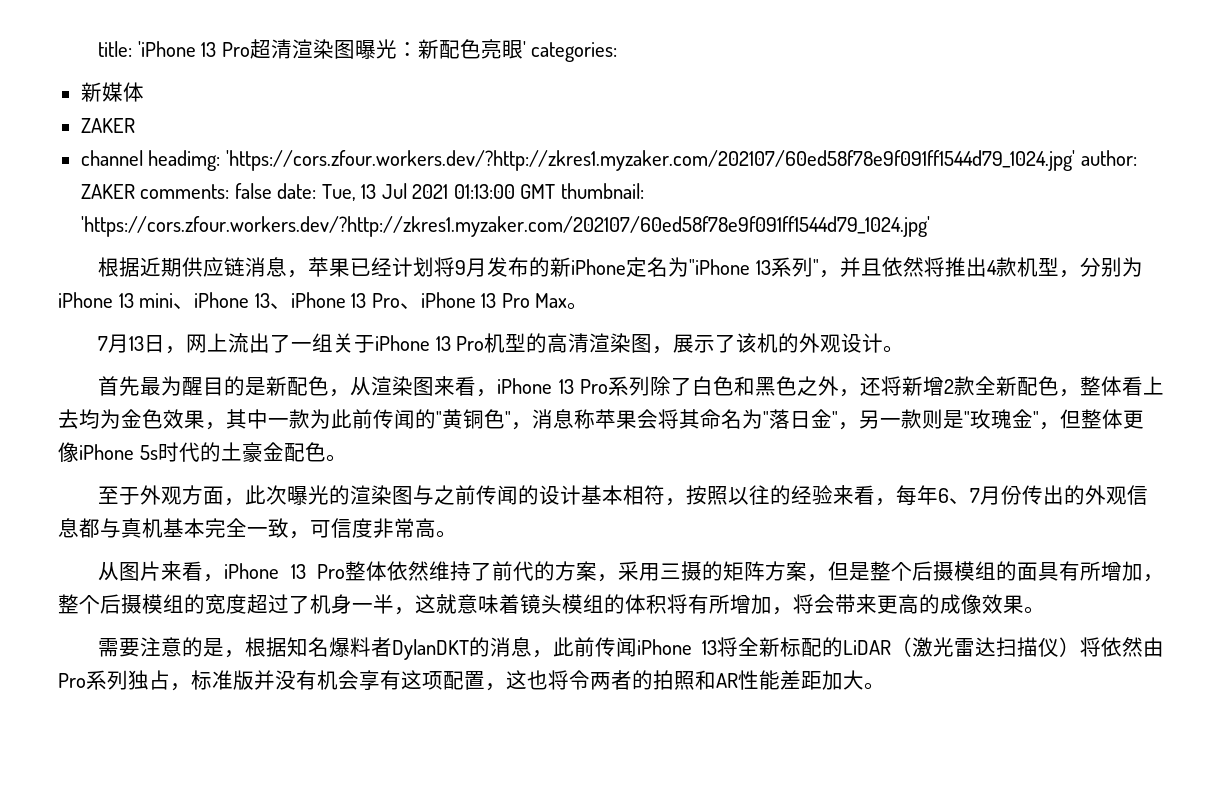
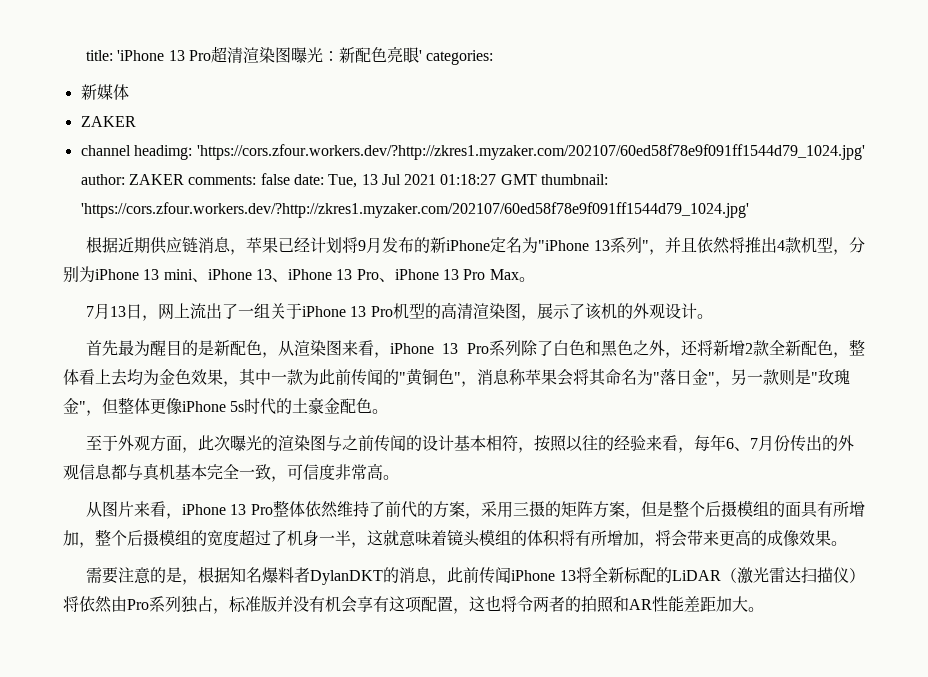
[453,184,515,199] 01:13:00 -> [440,174,497,185] 01:18:27

